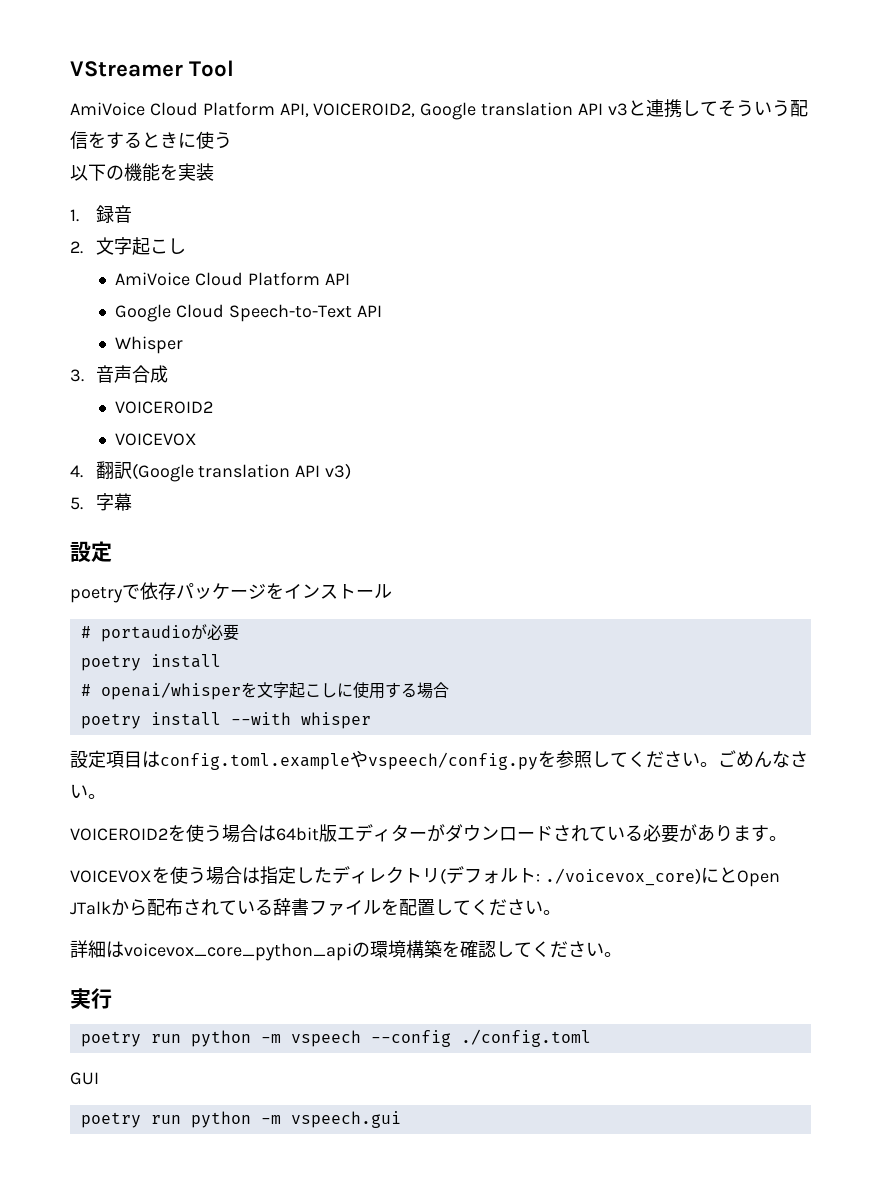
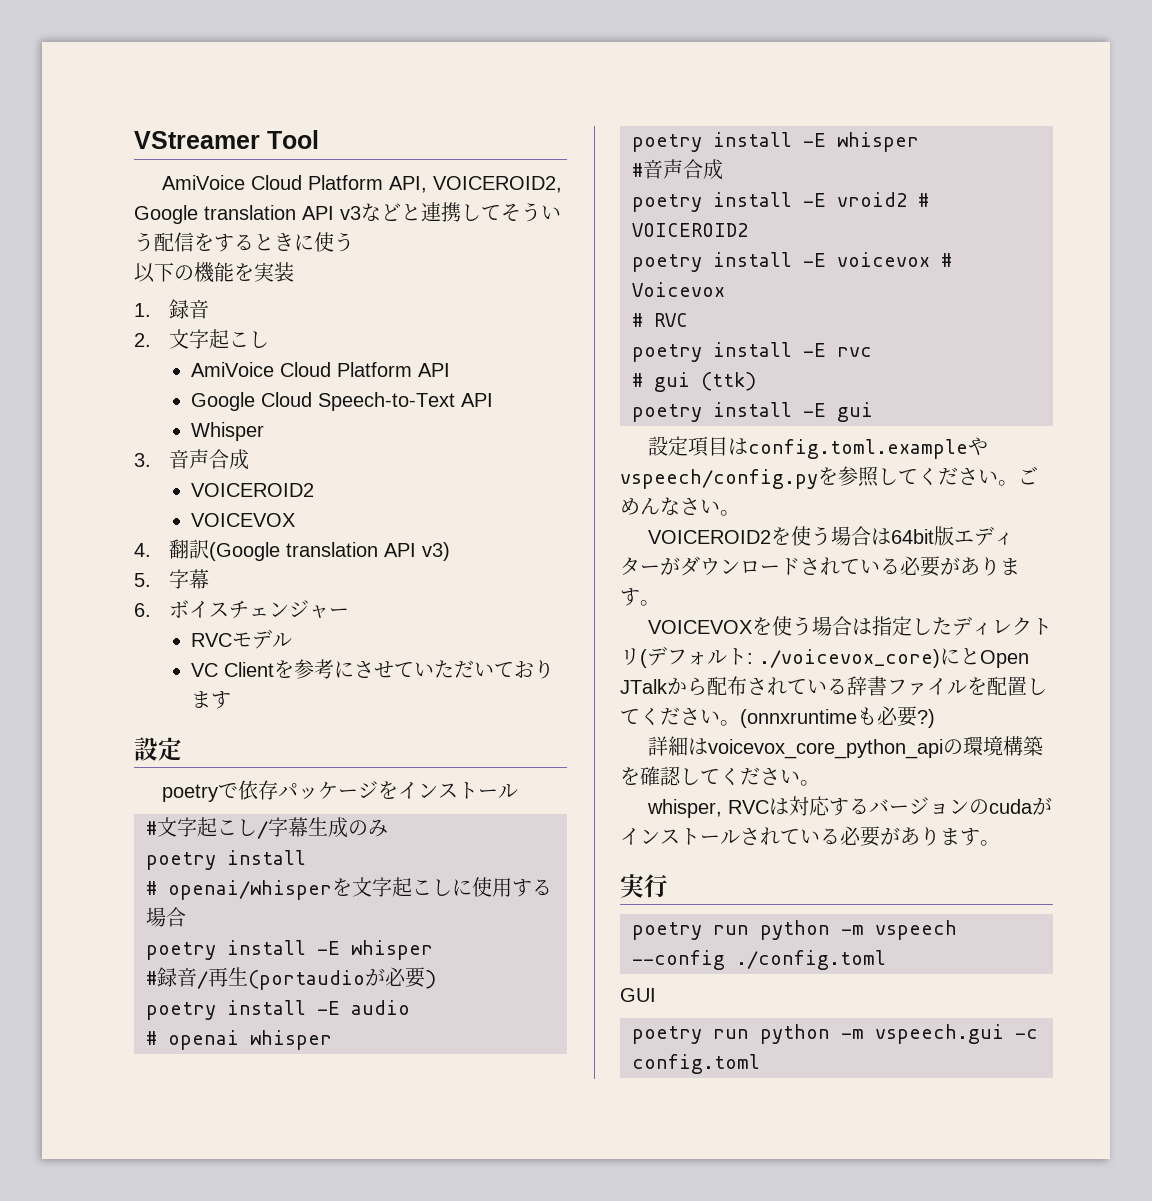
(628, 109) none -> [361,203,401,221] など
(132, 502) none -> [134,600,350,619] [191,629,293,649] [191,659,555,679] [191,691,232,709] // 6.ボイスチェンジャー // RVCモデル // VC Clientを参考にさせていただいております
[100,624,239,642] portaudioが必要 -> [157,817,388,839] 文字起こし/字幕生成のみ
[230,712,371,729] --with whisper -> [317,940,433,960] [146,967,436,990] [146,1000,410,1020] [146,1030,332,1050] [632,132,919,152] [632,159,723,180] [632,192,929,212] [632,223,748,237] [632,252,952,272] [632,282,725,297] [632,313,688,327] [632,342,872,362] [632,372,756,392] [632,402,873,422] -E whisper // #録音/再生(portaudioが必要) // poetry install -E audio // # openai whisper // poetry install -E whisper // #音声合成 // poetry install -E vroid2 # VOICEROID2 // poetry install -E voicevox # Voicevox // # RVC // poetry install -E rvc // # gui (ttk) // poetry install -E gui
(561, 912) none -> [740,706,935,728] (onnxruntimeも必要?)
(622, 954) none -> [647,796,1053,818] [620,826,1000,847] // whisper, RVCは対応するバージョンのcudaがインストールされている必要があります。
(401, 1119) none -> [1015,1029,1038,1039] [632,1054,760,1074] -c config.toml

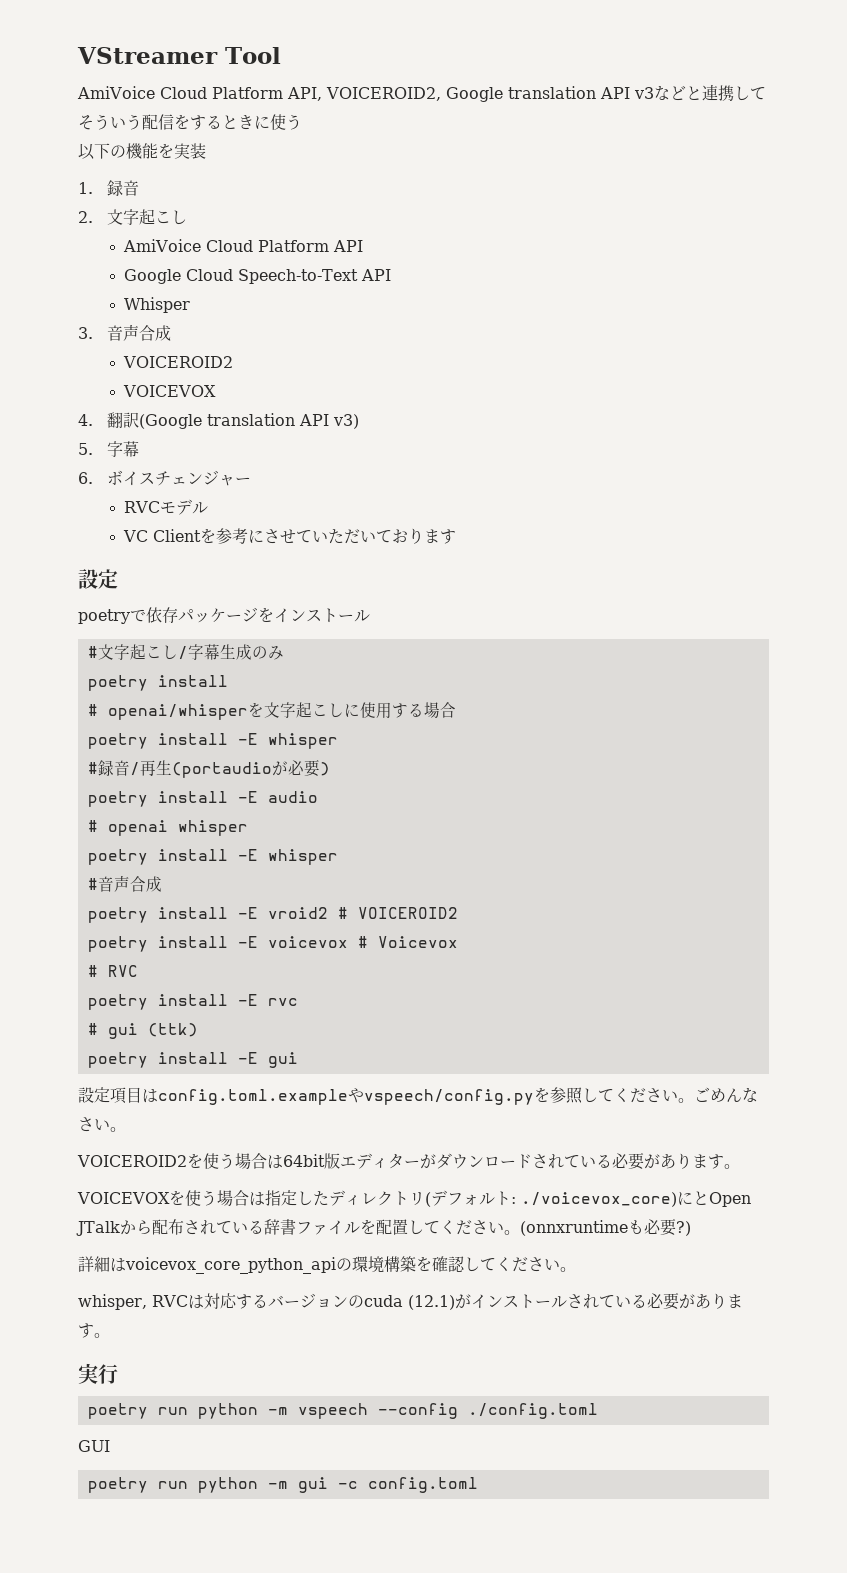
(1034, 806) none -> [407,1295,455,1310] (12.1)
[875,1024,1004,1044] vspeech.gui -> [297,1477,328,1493] gui

